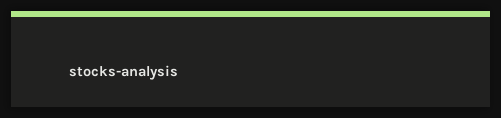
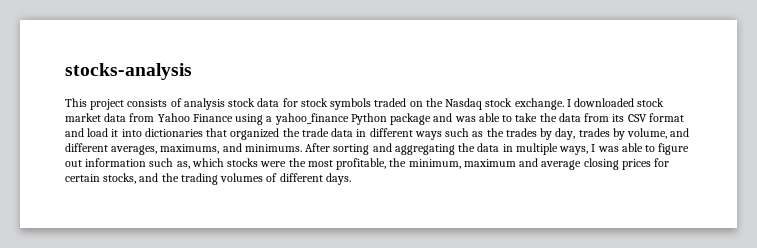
(178, 72) none -> [65,98,665,110] [65,113,684,125] [65,128,690,140] [65,143,690,155] [65,158,670,170] [65,173,351,185] // This project consists of analysis stock data for stock symbols traded on the Nasdaq stock exchange. I downloaded stock market data from Yahoo Finance using a yahoo_finance Python package and was able to take the data from its CSV format and load it into dictionaries that organized the trade data in different ways such as the trades by day, trades by volume, and different averages, maximums, and minimums. After sorting and aggregating the data in multiple ways, I was able to figure out information such as, which stocks were the most profitable, the minimum, maximum and average closing prices for certain stocks, and the trading volumes of different days.

